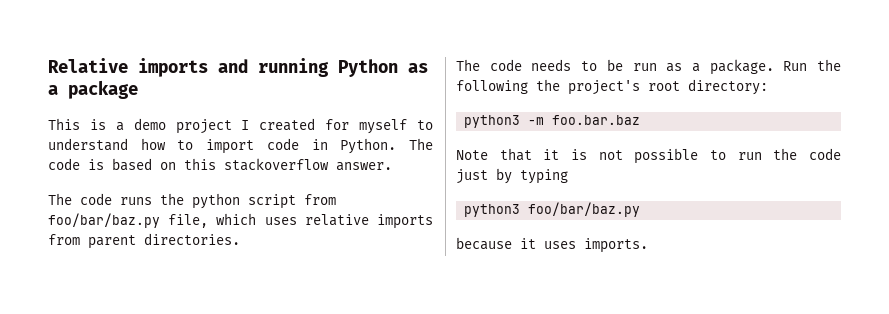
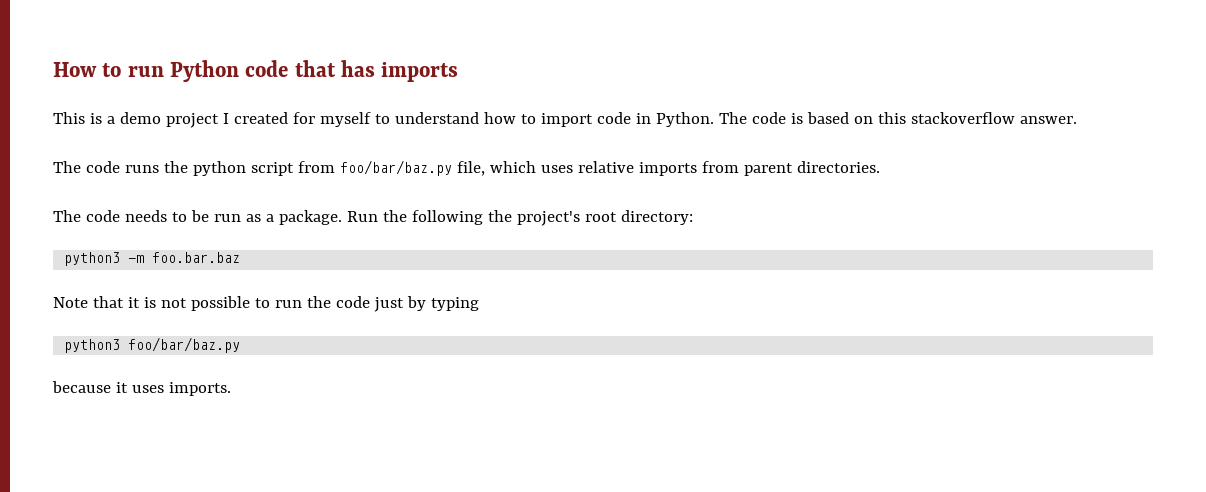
[48,58,428,77] [48,80,138,99] Relative imports and running Python as a package -> [53,60,459,82] How to run Python code that has imports

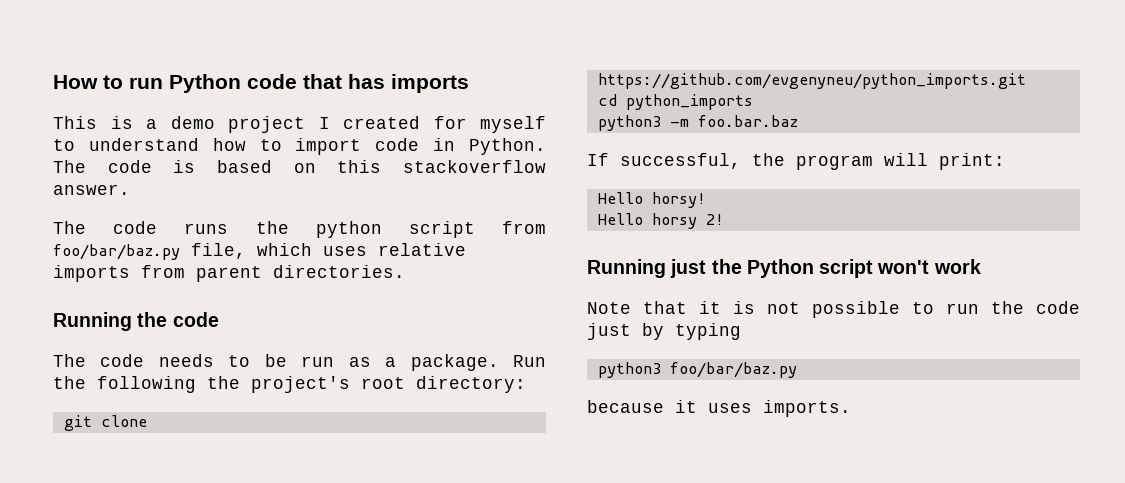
(880, 167) none -> [53,312,219,331] // Running the code
[64,252,241,266] python3 -m foo.bar.baz -> [63,415,147,431] [597,73,1026,89] [597,94,753,110] [597,115,798,131] [587,153,1005,170] [597,192,706,208] [597,213,724,229] [587,259,981,278] git clone https://github.com/evgenyneu/python_imports.git // cd python_imports // python3 -m foo.bar.baz // If successful, the program will print: // Hello horsy! // Hello horsy 2! // Running just the Python script won't work

